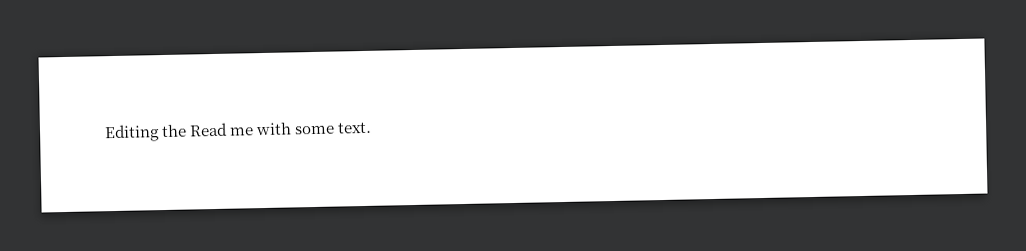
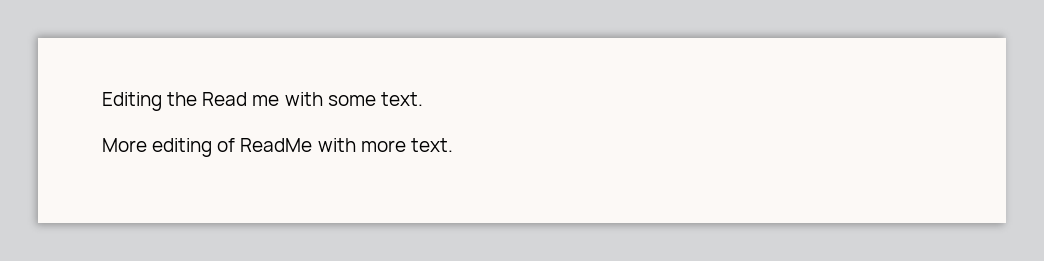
(373, 127) none -> [102,138,453,157] // More editing of ReadMe with more text.

